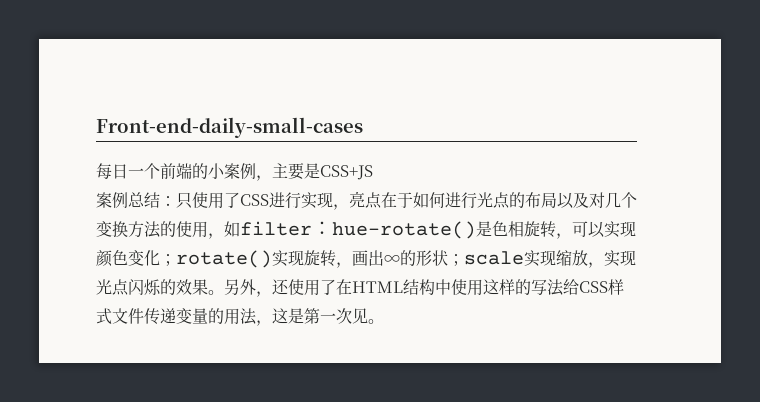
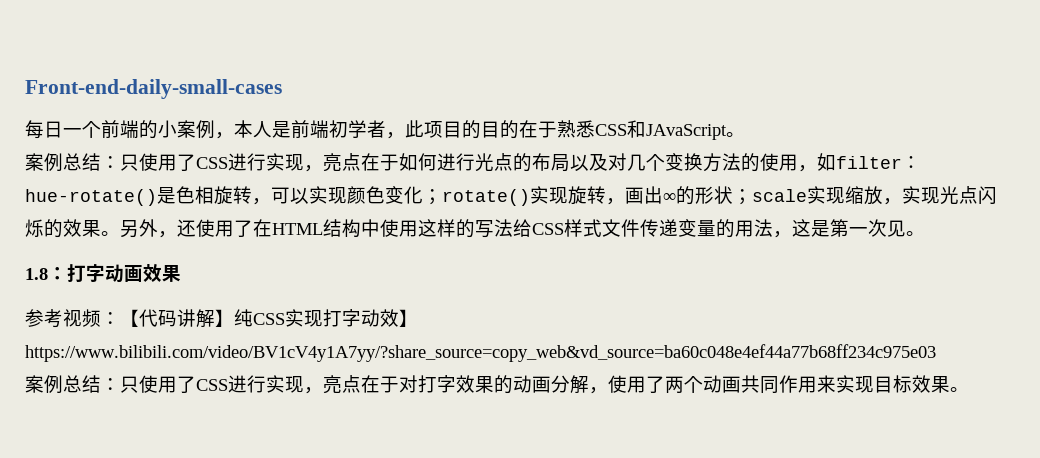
[272,163,373,180] 主要是CSS+JS -> [234,120,745,140] 本人是前端初学者，此项目的目的在于熟悉CSS和JAvaScript。
(384, 321) none -> [25,263,181,283] [25,309,418,328] [25,344,936,362] [25,375,969,394] // 1.8：打字动画效果 // 参考视频：【代码讲解】纯CSS实现打字动效】https://www.bilibili.com/video/BV1cV4y1A7yy/?share_source=copy_web&vd_source=ba60c048e4ef44a77b68ff234c975e03 // 案例总结：只使用了CSS进行实现，亮点在于对打字效果的动画分解，使用了两个动画共同作用来实现目标效果。

